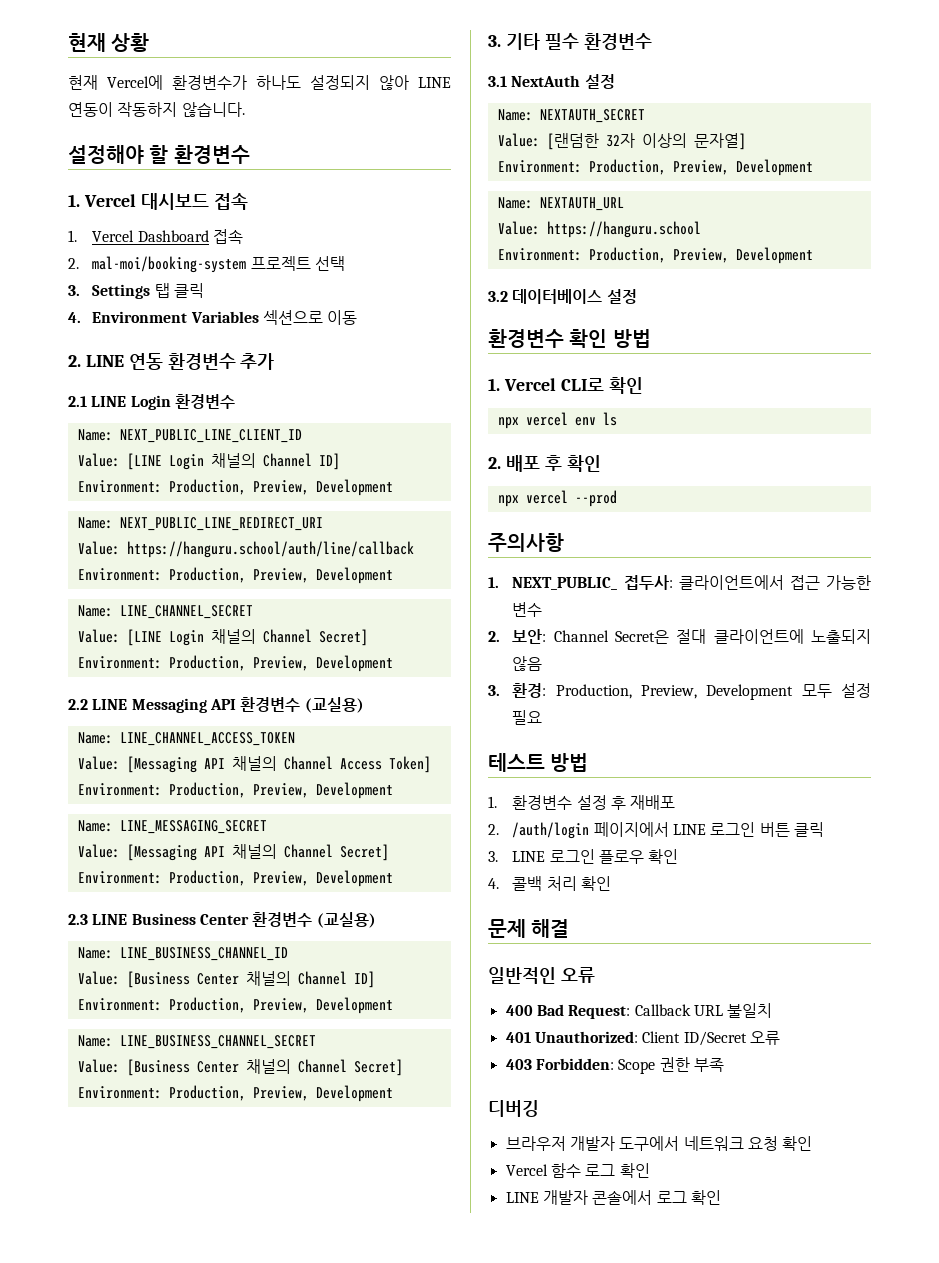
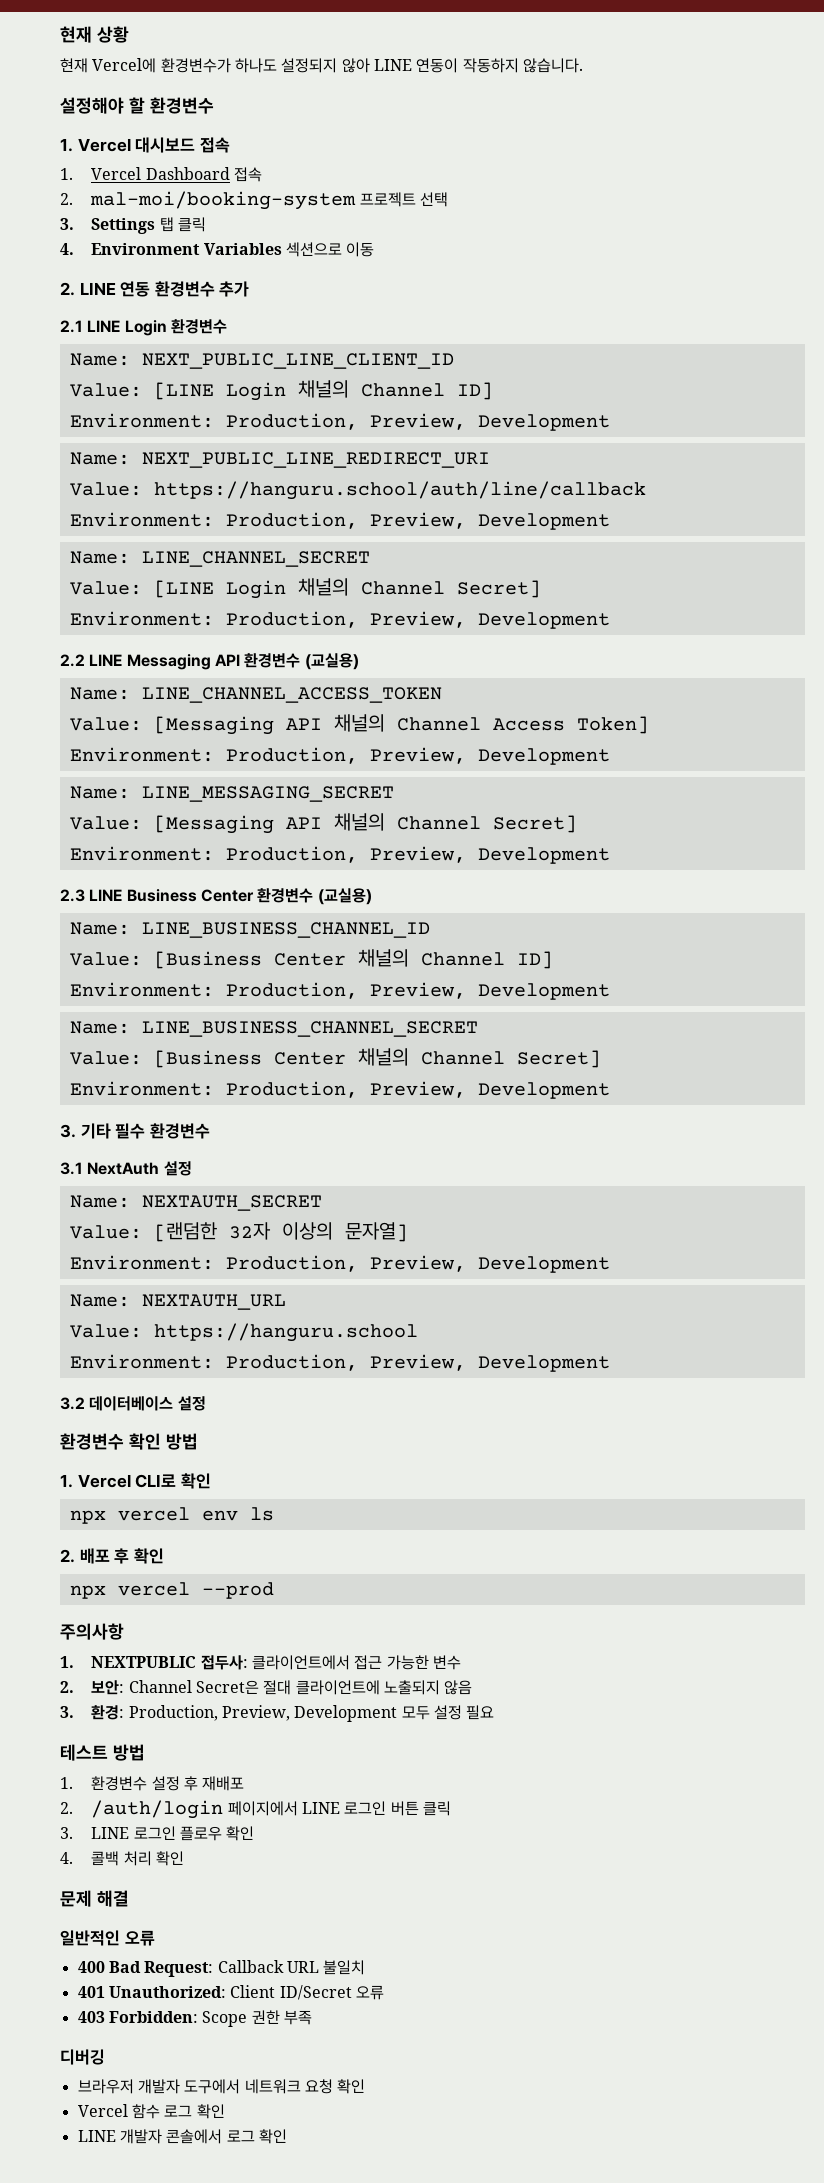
[512,577,618,590] NEXT_PUBLIC_ -> [91,1656,197,1668] NEXTPUBLIC

